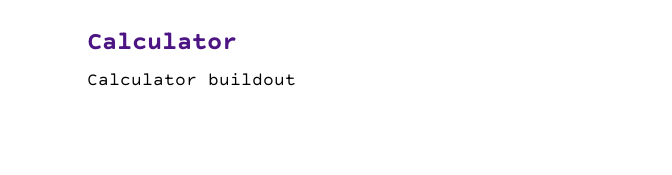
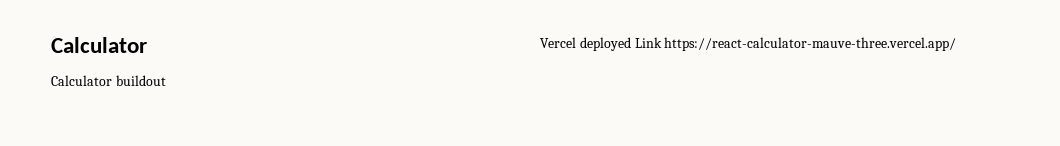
(296, 79) none -> [540,37,957,51] // Vercel deployed Link https://react-calculator-mauve-three.vercel.app/

